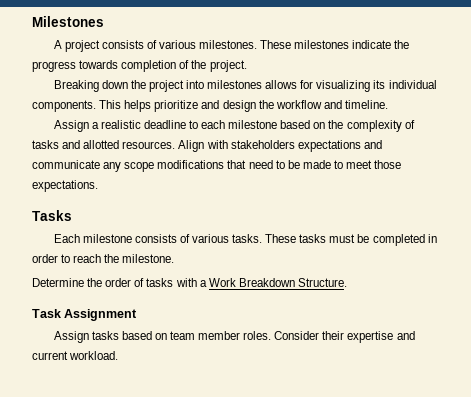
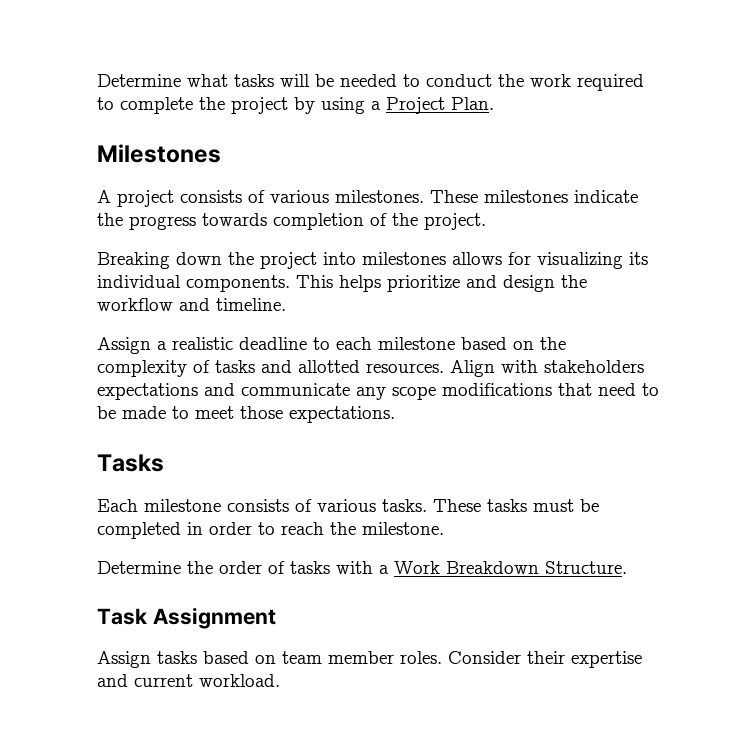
(32, 21) none -> [97,74,644,91] [97,97,494,114] Determine what tasks will be needed to conduct the work required to complete the project by using a Project Plan. //

